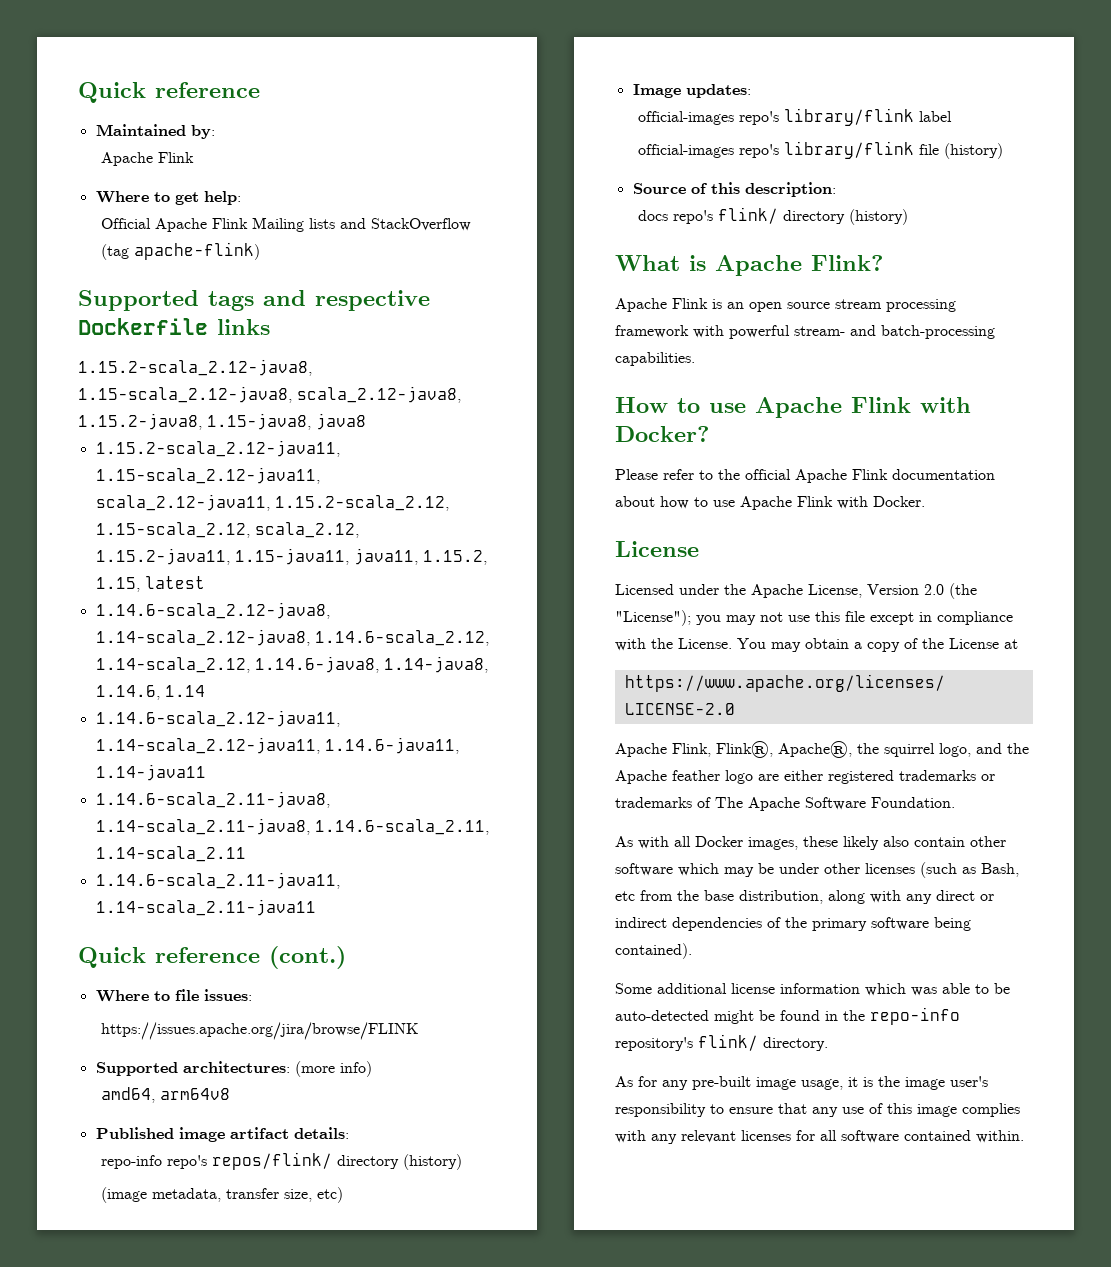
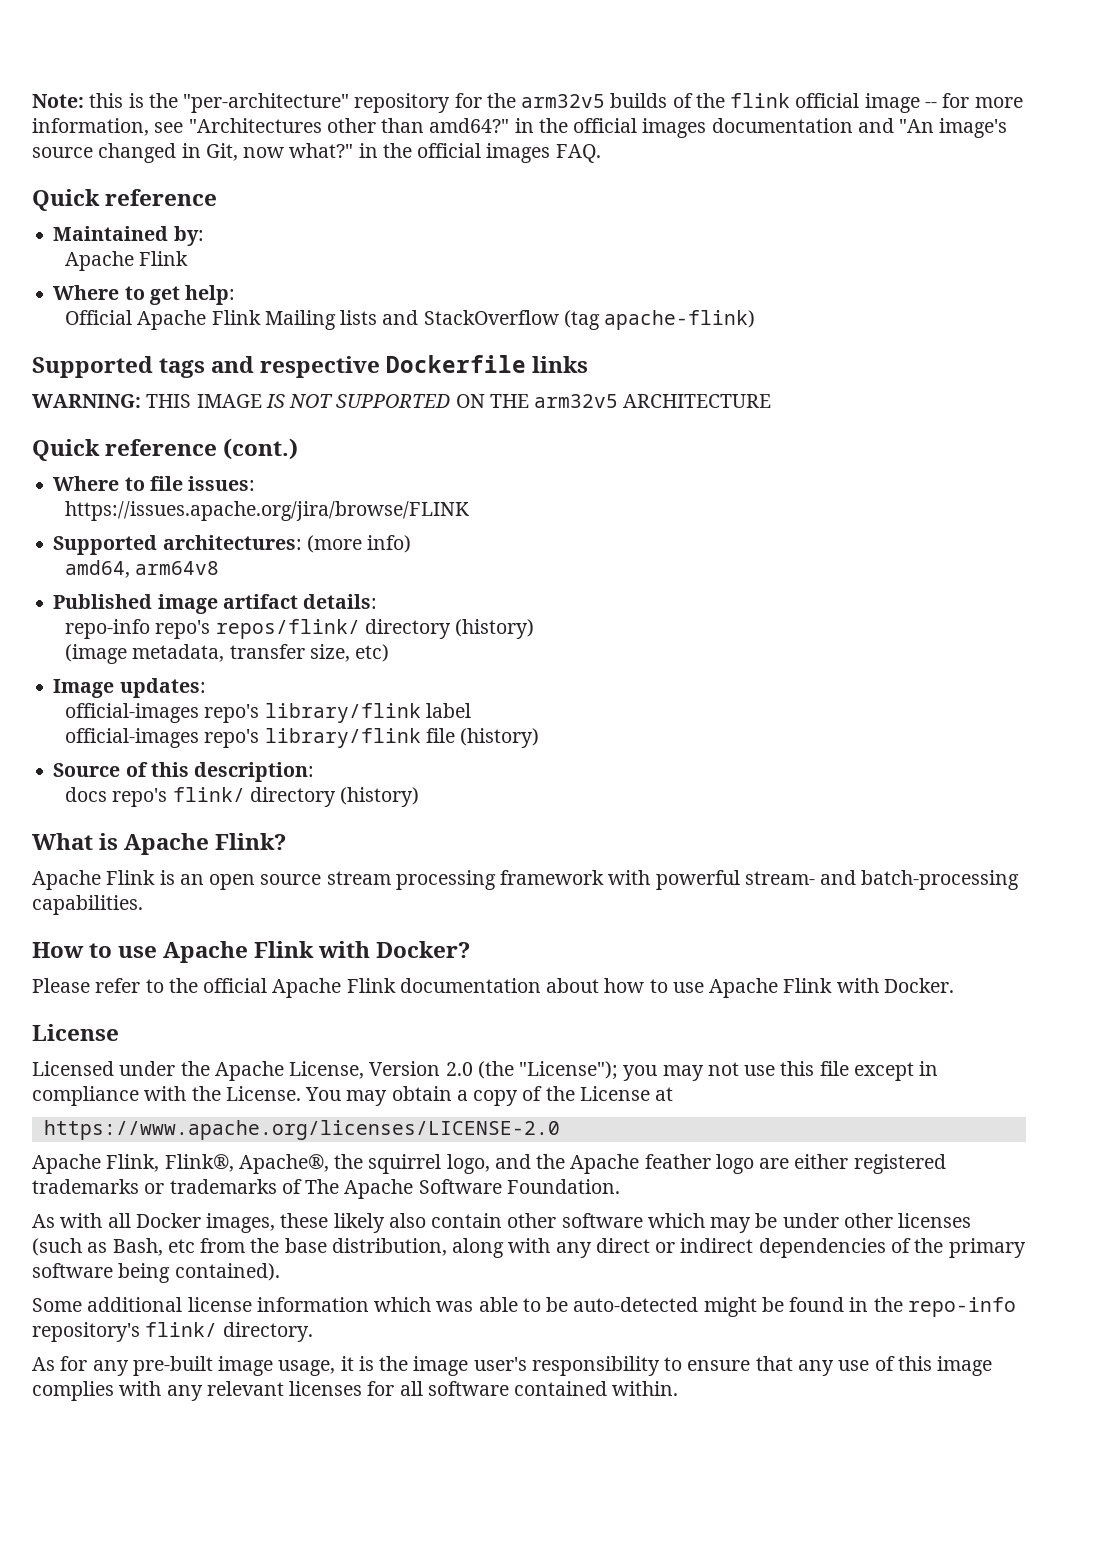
(78, 92) none -> [32,93,1023,113] [32,118,1008,138] [32,143,601,163] Note: this is the "per-architecture" repository for the arm32v5 builds of the flink official image -- for more information, see "Architectures other than amd64?" in the official images documentation and "An image's source changed in Git, now what?" in the official images FAQ. //
[78,359,312,376] [78,386,461,403] [78,413,366,430] [95,440,340,457] [95,467,320,484] [95,494,449,511] [95,522,359,538] [95,548,487,565] [95,576,205,592] [95,602,330,619] [95,629,489,646] [95,656,488,673] [95,685,205,700] [95,710,340,727] [95,737,459,754] [95,764,206,781] [95,791,330,808] [95,818,489,835] [95,846,246,862] [95,872,340,889] [95,899,316,916] 1.15.2-scala_2.12-java8, 1.15-scala_2.12-java8, scala_2.12-java8, 1.15.2-java8, 1.15-java8, java8 // 1.15.2-scala_2.12-java11, 1.15-scala_2.12-java11, scala_2.12-java11, 1.15.2-scala_2.12, 1.15-scala_2.12, scala_2.12, 1.15.2-java11, 1.15-java11, java11, 1.15.2, 1.15, latest // 1.14.6-scala_2.12-java8, 1.14-scala_2.12-java8, 1.14.6-scala_2.12, 1.14-scala_2.12, 1.14.6-java8, 1.14-java8, 1.14.6, 1.14 // 1.14.6-scala_2.12-java11, 1.14-scala_2.12-java11, 1.14.6-java11, 1.14-java11 // 1.14.6-scala_2.11-java8, 1.14-scala_2.11-java8, 1.14.6-scala_2.11, 1.14-scala_2.11 // 1.14.6-scala_2.11-java11, 1.14-scala_2.11-java11 -> [32,394,772,408] WARNING: THIS IMAGE IS NOT SUPPORTED ON THE arm32v5 ARCHITECTURE

